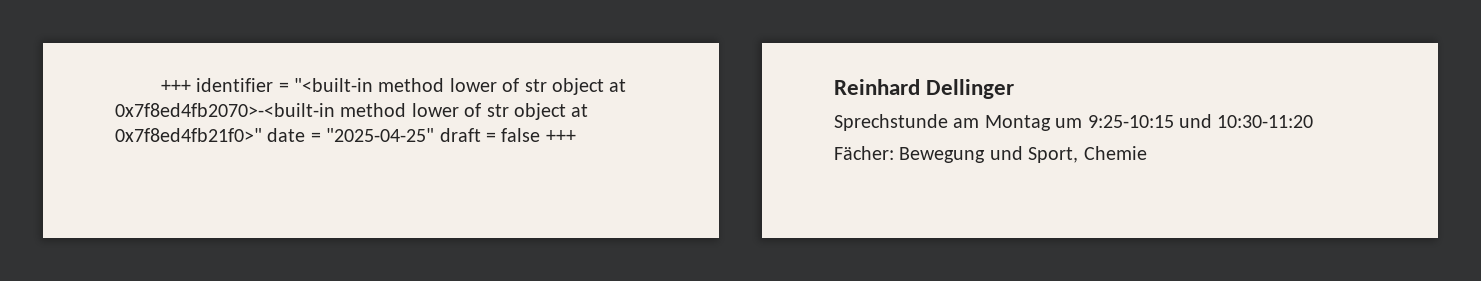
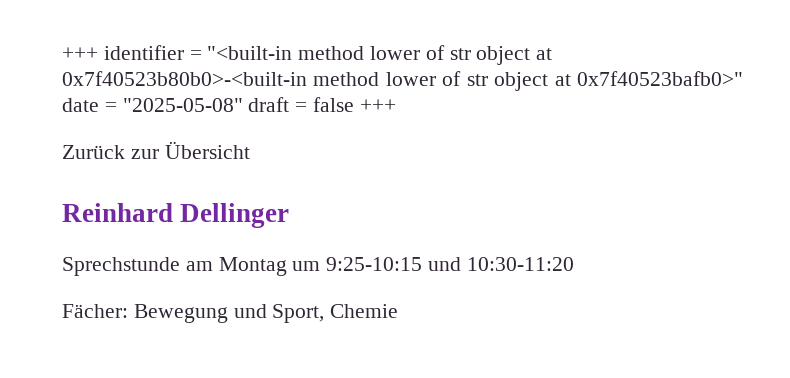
[115,103,589,120] [115,128,262,142] 0x7f8ed4fb2070>-<built-in method lower of str object at 0x7f8ed4fb21f0>" -> [62,71,744,91] 0x7f40523b80b0>-<built-in method lower of str object at 0x7f40523bafb0>"
[326,128,435,142] "2025-04-25" -> [122,98,243,112] "2025-05-08"
(576, 136) none -> [62,141,250,159] // Zurück zur Übersicht

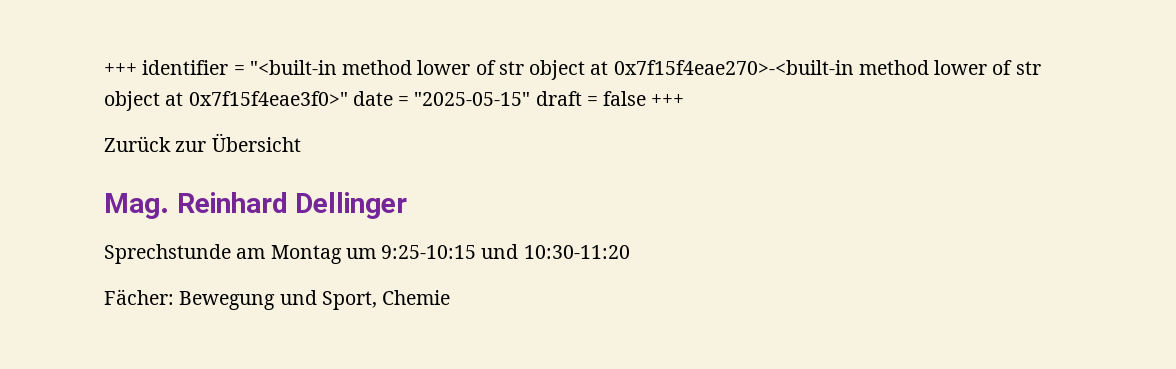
[62,71,744,91] 0x7f40523b80b0>-<built-in method lower of str object at 0x7f40523bafb0>" -> [613,60,1041,75] [104,91,348,111] 0x7f15f4eae270>-<built-in method lower of str object at 0x7f15f4eae3f0>"
[122,98,243,112] "2025-05-08" -> [414,92,531,106] "2025-05-15"
(250, 150) none -> [104,193,169,219] Mag.

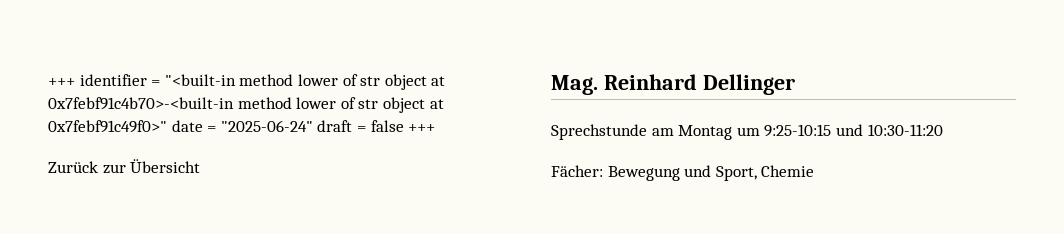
[613,60,1041,75] [104,91,348,111] 0x7f15f4eae270>-<built-in method lower of str object at 0x7f15f4eae3f0>" -> [48,97,444,113] [48,120,167,133] 0x7febf91c4b70>-<built-in method lower of str object at 0x7febf91c49f0>"
[414,92,531,106] "2025-05-15" -> [220,120,313,132] "2025-06-24"

